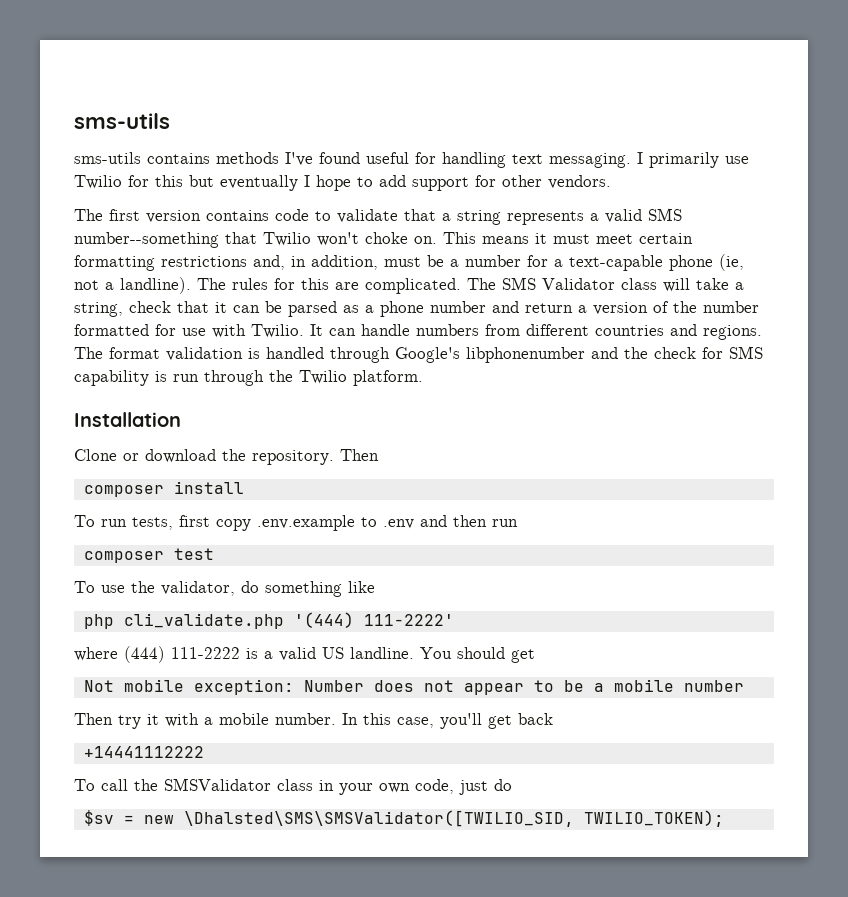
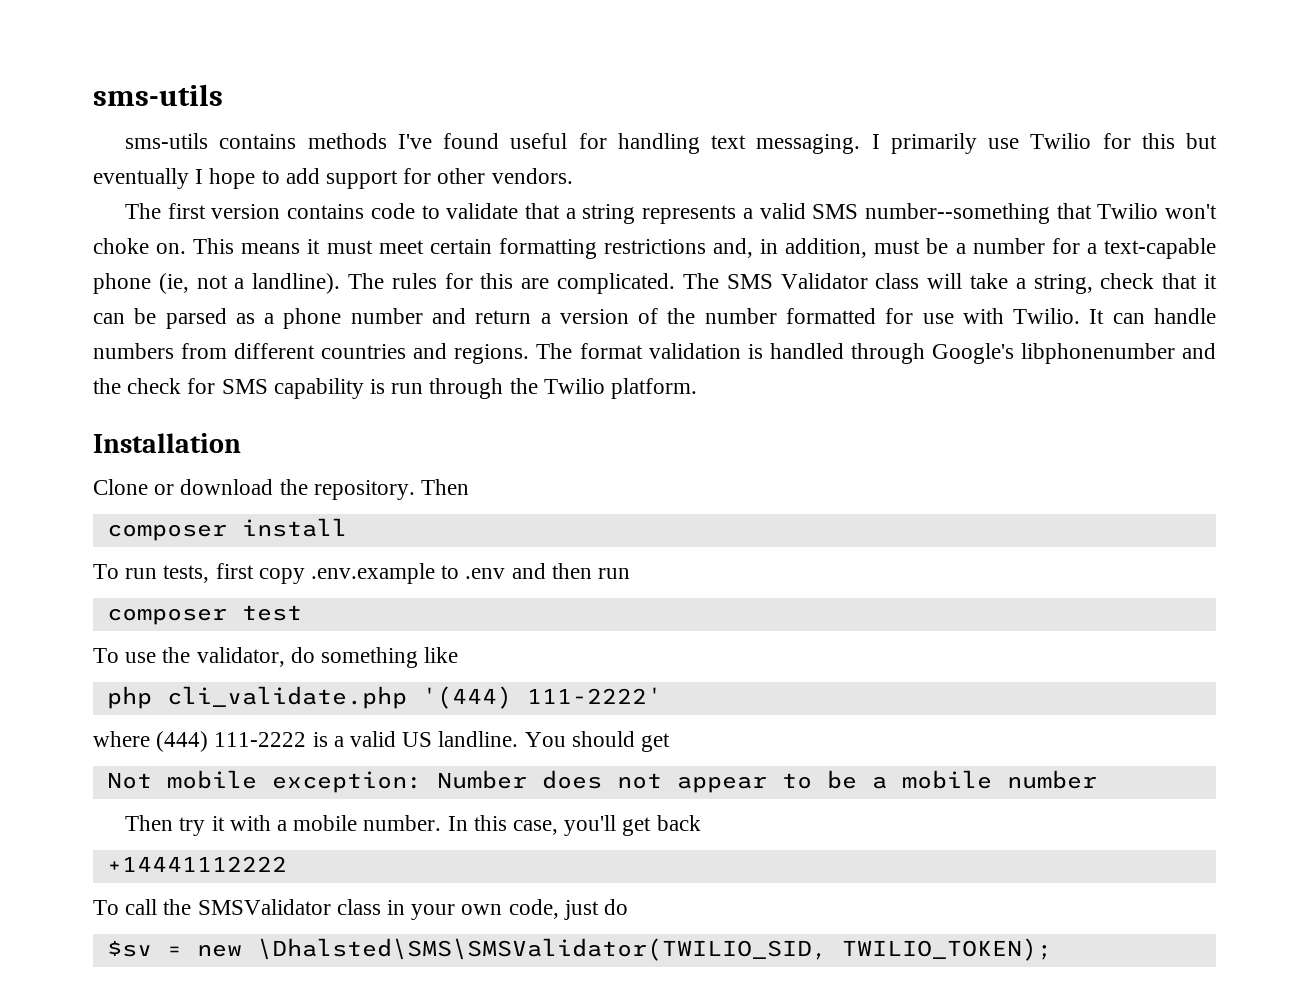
[183,810,574,827] \Dhalsted\SMS\SMSValidator([TWILIO_SID, -> [256,938,827,961] \Dhalsted\SMS\SMSValidator(TWILIO_SID,

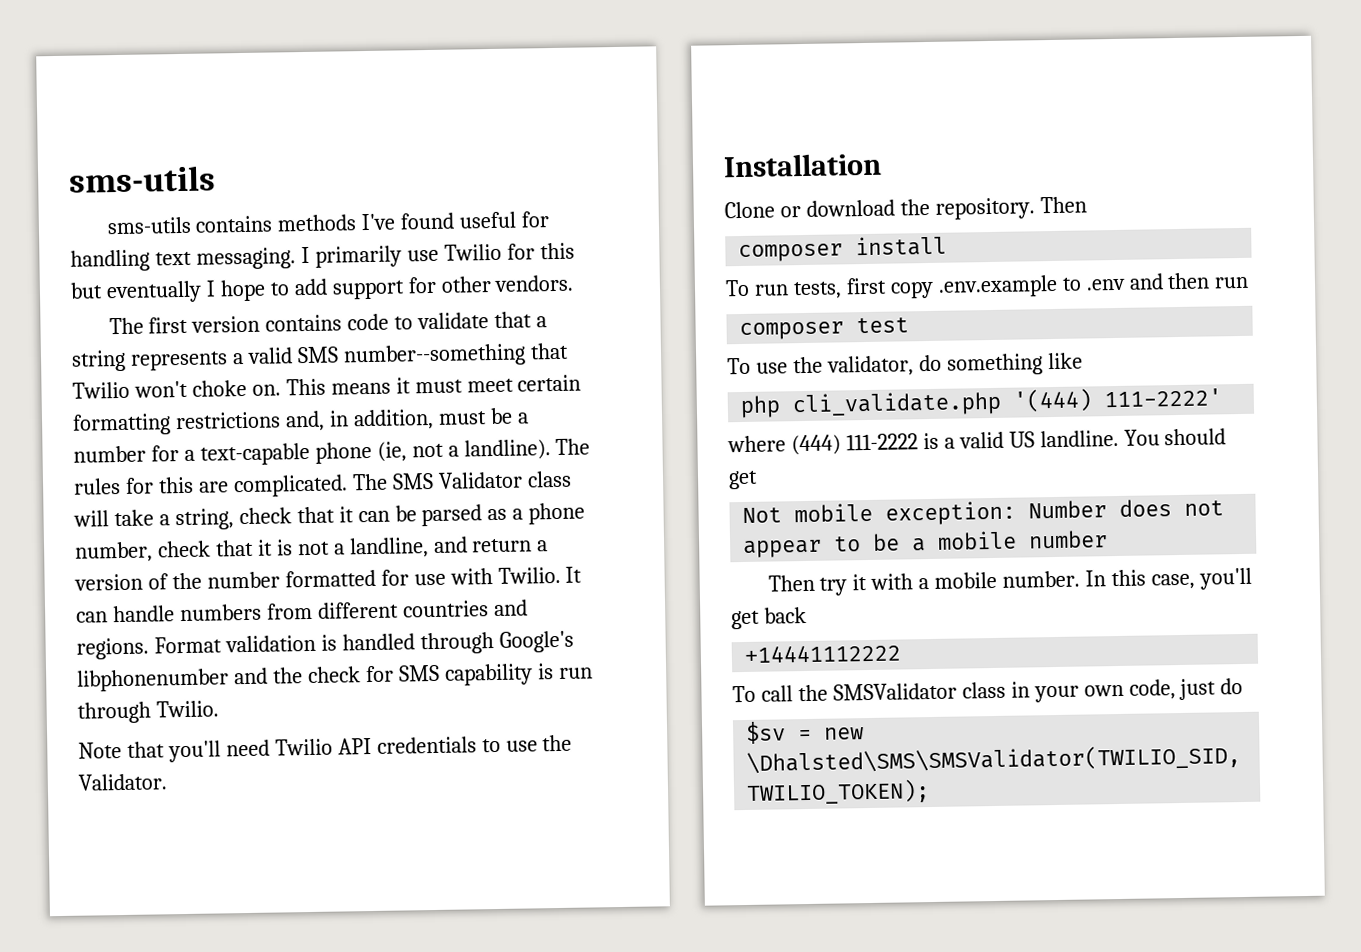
[350,308,423,324] number -> [74,537,429,563] number, check that it is not a landline,
[536,343,643,359] The format -> [153,636,222,654] Format
[509,378,698,399] the Twilio platform. -> [155,700,219,718] [78,734,573,763] [78,773,167,791] Twilio. // Note that you'll need Twilio API credentials to use the Validator.

